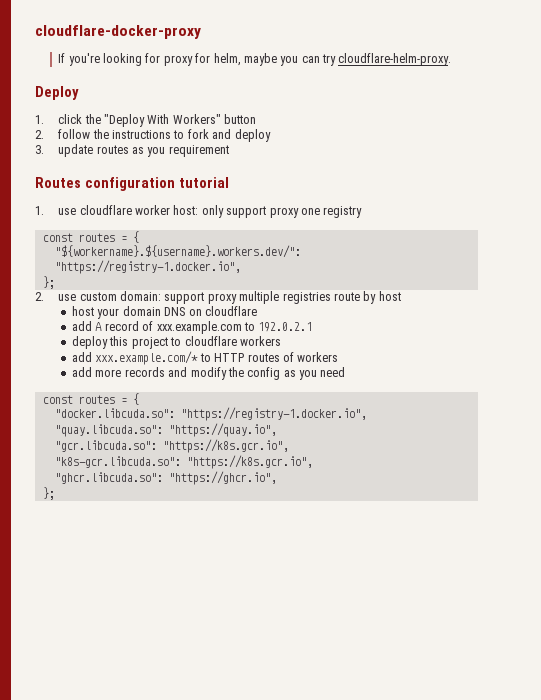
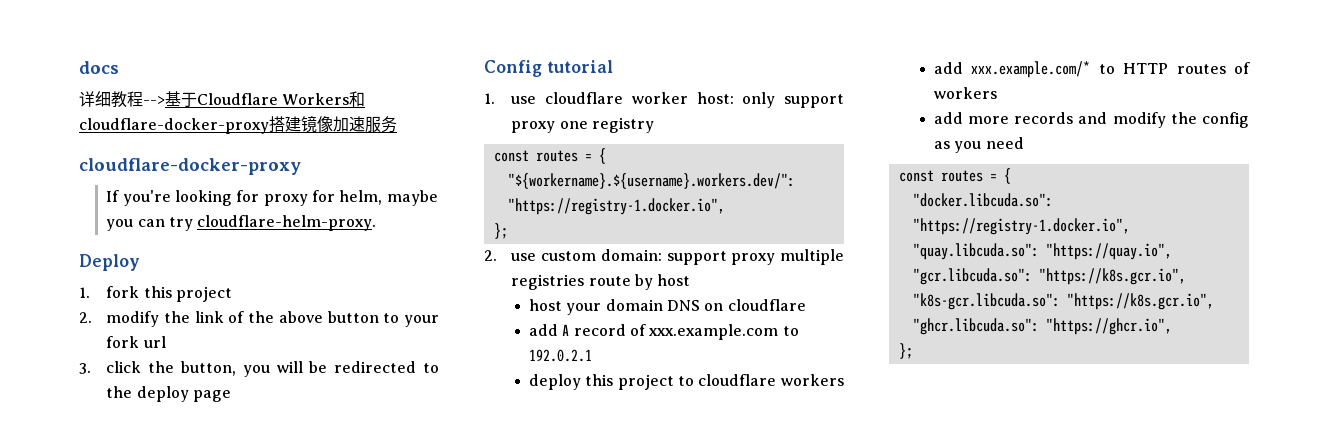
(35, 32) none -> [79,61,119,74] [79,91,366,108] [79,115,397,134] docs // 详细教程-->基于Cloudflare Workers和cloudflare-docker-proxy搭建镜像加速服务 //
[58,114,257,127] [35,129,271,142] [35,144,229,157] [35,177,175,191] click the "Deploy With Workers" button // 2. follow the instructions to fork and deploy // 3. update routes as you requirement // Routes configuration -> [106,286,232,302] [79,311,439,327] [106,336,166,348] [79,361,440,377] [106,386,231,402] [484,60,542,77] fork this project // 2. modify the link of the above button to your fork url // 3. click the button, you will be redirected to the deploy page // Config

